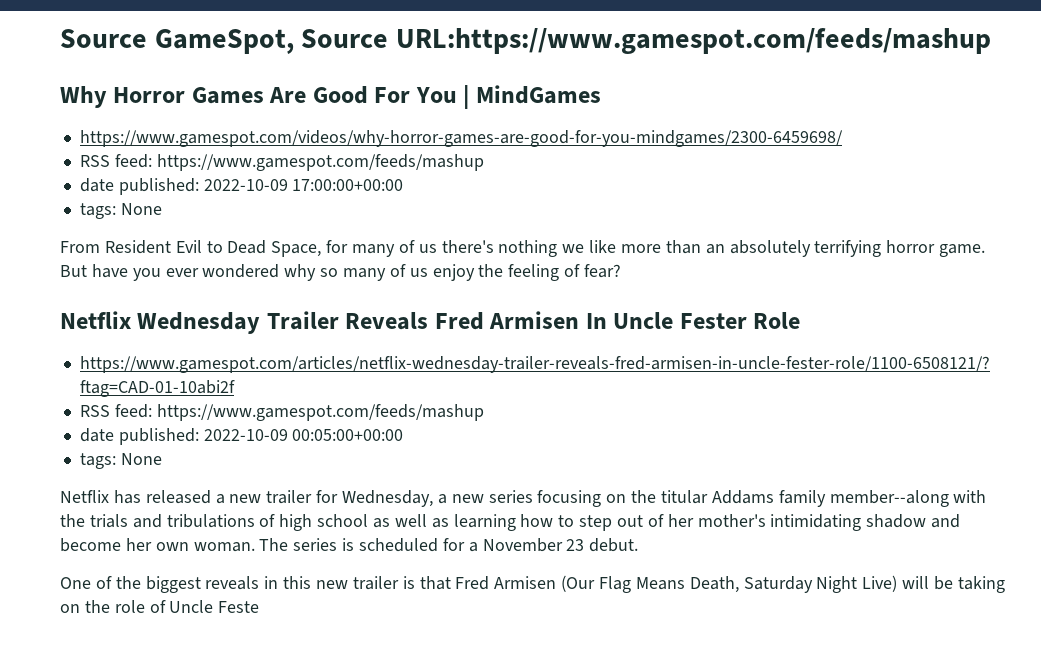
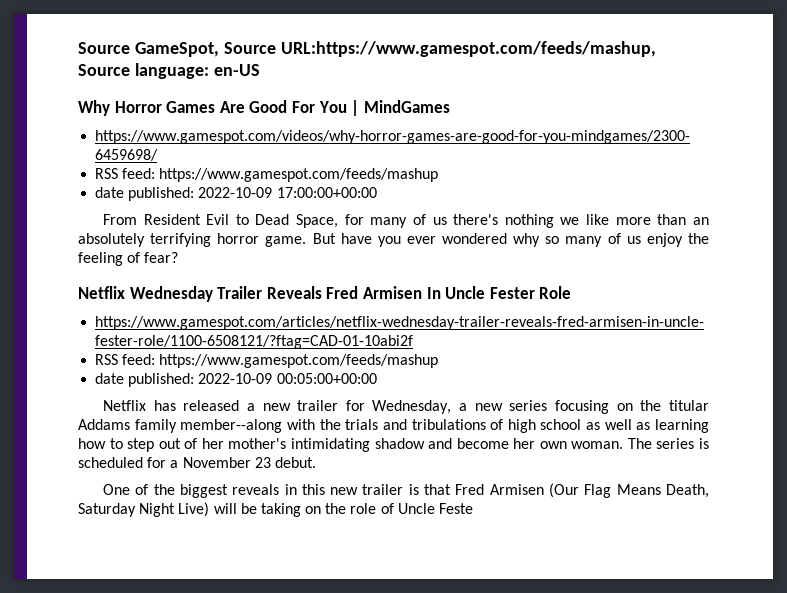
[395,28,991,54] URL:https://www.gamespot.com/feeds/mashup -> [280,41,656,57] [78,63,260,79] URL:https://www.gamespot.com/feeds/mashup, Source language: en-US
[79,203,162,219] // tags: None -> (377, 192) none
[79,453,162,469] // tags: None -> (377, 378) none

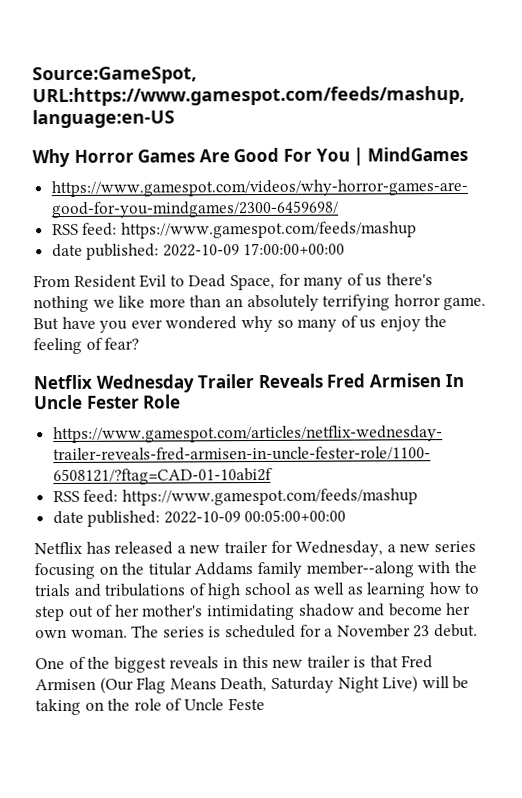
[78,41,656,57] [78,63,260,79] Source GameSpot, Source URL:https://www.gamespot.com/feeds/mashup, Source language: en-US -> [32,66,197,85] [32,85,465,107] [32,109,175,129] Source:GameSpot, URL:https://www.gamespot.com/feeds/mashup, language:en-US

